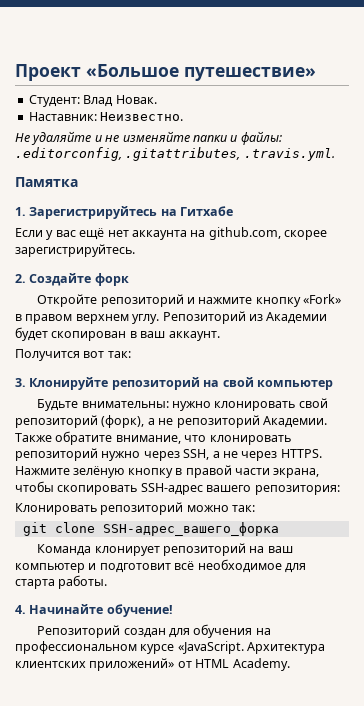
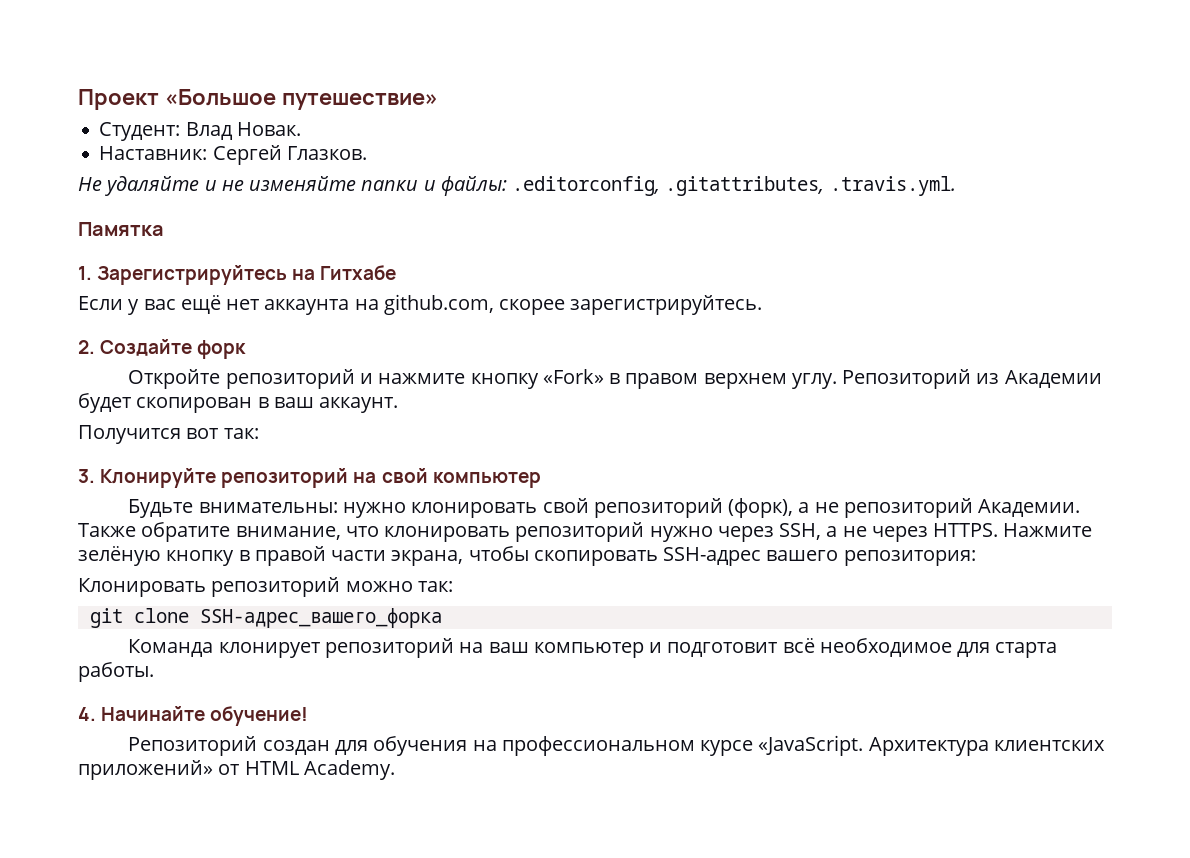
[100,112,184,121] Неизвестно. -> [212,145,367,165] Сергей Глазков.

